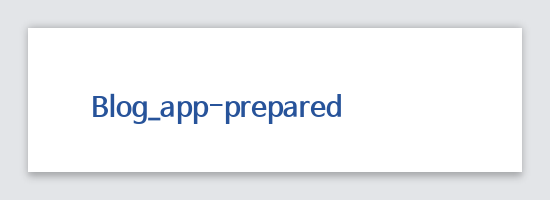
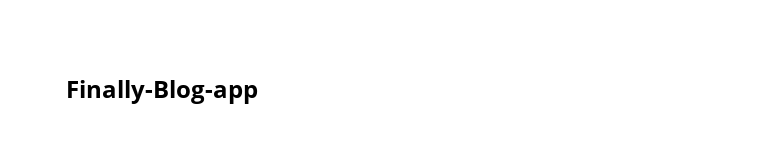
[91,93,342,124] Blog_app-prepared -> [66,80,258,104] Finally-Blog-app

